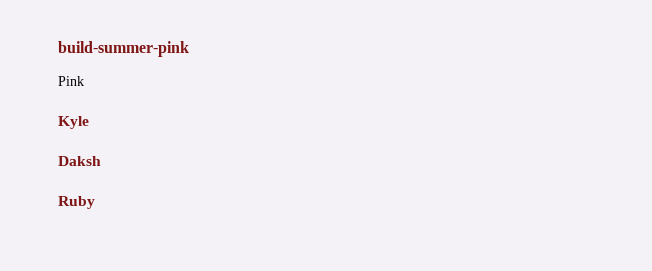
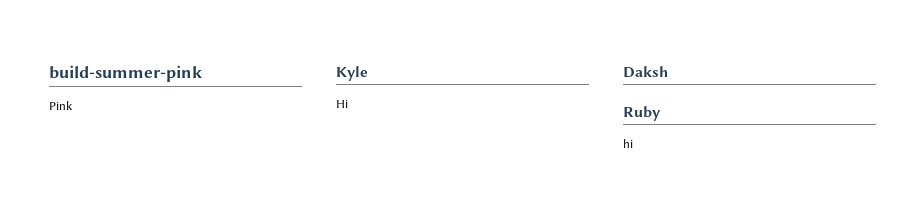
(89, 122) none -> [336,100,348,108] // Hi
(95, 202) none -> [623,139,633,148] // hi

